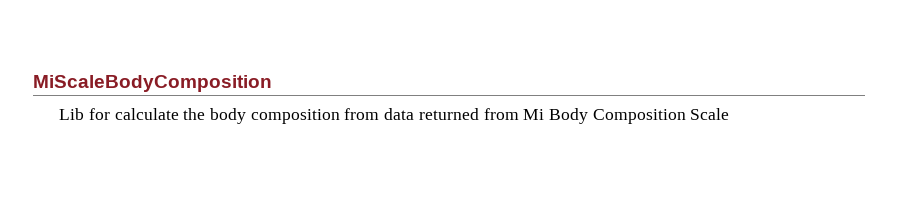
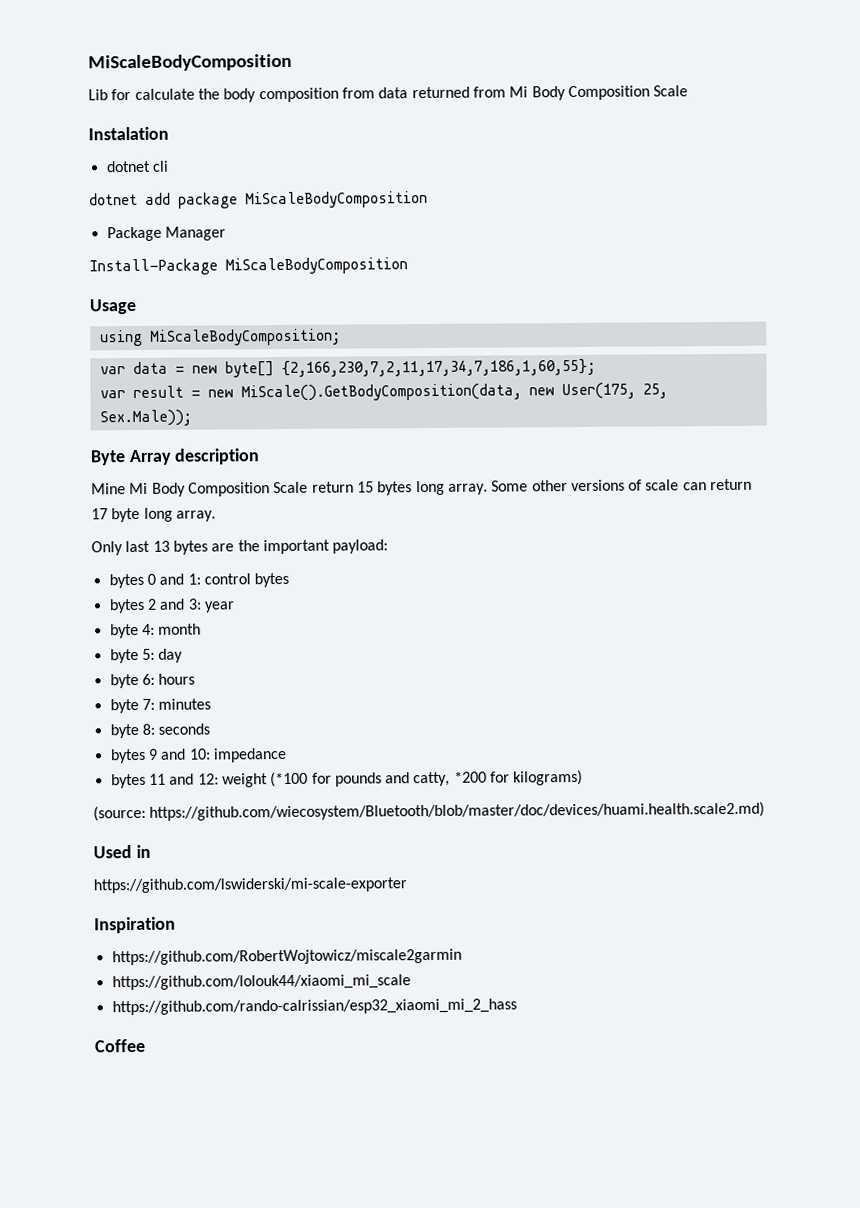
(730, 114) none -> [88,126,169,141] [105,160,169,173] [89,191,428,209] [106,226,226,242] [89,257,408,276] [89,298,137,315] [99,328,341,347] [99,358,596,378] [99,382,668,402] [99,409,192,427] [90,448,261,466] [91,478,753,497] [91,507,216,523] [91,539,389,556] [108,572,290,589] [108,598,235,614] [109,623,202,639] [109,648,184,664] [109,673,196,689] [109,698,212,714] [109,723,211,739] [109,747,287,764] [110,769,584,789] [93,801,766,822] [93,844,151,859] [93,877,407,894] [94,916,176,934] [111,948,462,966] [111,974,411,991] [111,998,517,1016] [94,1038,146,1053] // Instalation // dotnet cli // dotnet add package MiScaleBodyComposition // Package Manager // Install-Package MiScaleBodyComposition // Usage // using MiScaleBodyComposition; // var data = new byte[] {2,166,230,7,2,11,17,34,7,186,1,60,55}; // var result = new MiScale().GetBodyComposition(data, new User(175, 25, Sex.Male)); // Byte Array description // Mine Mi Body Composition Scale return 15 bytes long array. Some other versions of scale can return 17 byte long array. // Only last 13 bytes are the important payload: // bytes 0 and 1: control bytes // bytes 2 and 3: year // byte 4: month // byte 5: day // byte 6: hours // byte 7: minutes // byte 8: seconds // bytes 9 and 10: impedance // bytes 11 and 12: weight (*100 for pounds and catty, *200 for kilograms) // (source: https://github.com/wiecosystem/Bluetooth/blob/master/doc/devices/huami.health.scale2.md) // Used in // https://github.com/lswiderski/mi-scale-exporter // Inspiration // https://github.com/RobertWojtowicz/miscale2garmin // https://github.com/lolouk44/xiaomi_mi_scale // https://github.com/rando-calrissian/esp32_xiaomi_mi_2_hass // Coffee

